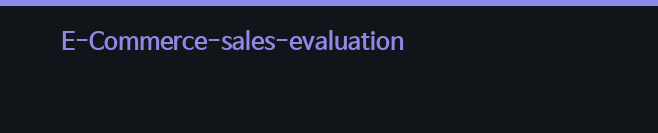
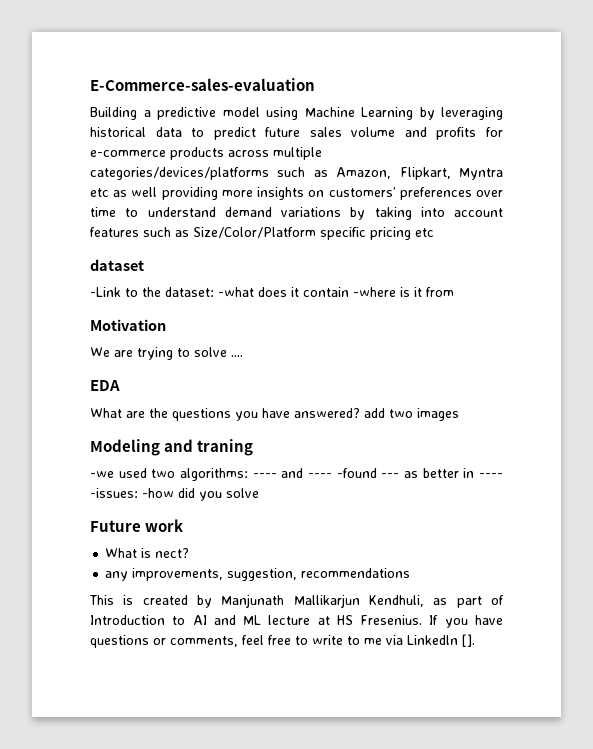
(404, 40) none -> [90,107,503,120] [90,127,503,140] [90,147,322,160] [90,167,503,180] [90,187,503,200] [90,207,503,220] [90,227,434,240] [90,259,144,271] [90,287,454,297] [90,319,166,331] [90,347,243,360] [90,380,120,391] [90,408,459,421] [90,439,254,456] [90,468,504,481] [90,488,259,501] [90,519,184,532] [105,548,190,558] [105,568,411,581] [89,594,504,608] [90,615,503,628] [90,634,475,648] // Building a predictive model using Machine Learning by leveraging historical data to predict future sales volume and profits for e-commerce products across multiple categories/devices/platforms such as Amazon, Flipkart, Myntra etc as well providing more insights on customers’ preferences over time to understand demand variations by taking into account features such as Size/Color/Platform specific pricing etc // dataset // -Link to the dataset: -what does it contain -where is it from // Motivation // We are trying to solve .... // EDA // What are the questions you have answered? add two images // Modeling and traning // -we used two algorithms: ---- and ---- -found --- as better in ---- -issues: -how did you solve // Future work // What is nect? // any improvements, suggestion, recommendations // This is created by Manjunath Mallikarjun Kendhuli, as part of Introduction to AI and ML lecture at HS Fresenius. If you have questions or comments, feel free to write to me via Linkedln [].

